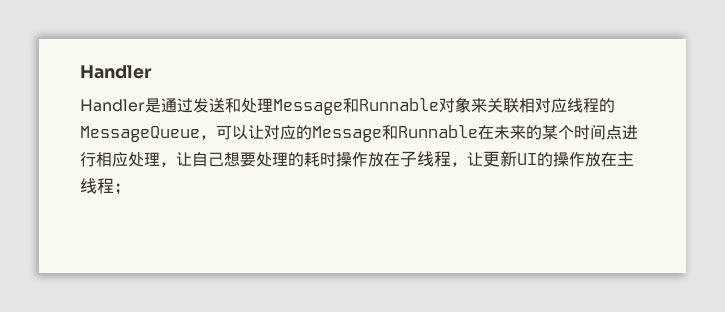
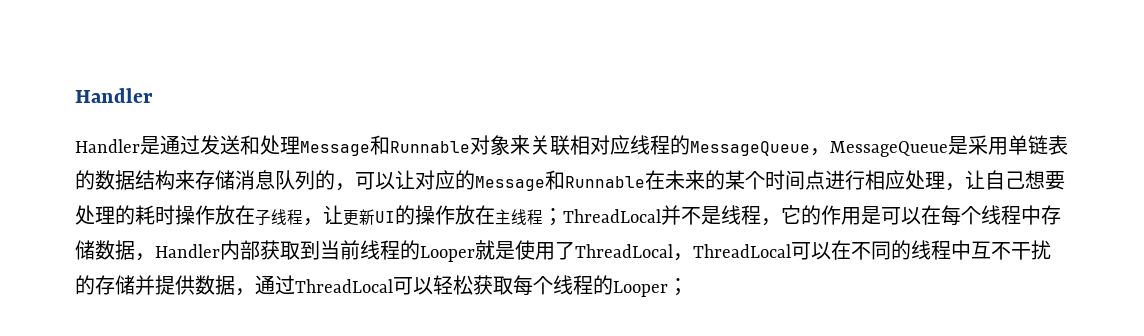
(216, 137) none -> [830,135,1068,157] [75,170,355,191] MessageQueue是采用单链表的数据结构来存储消息队列的，
(130, 189) none -> [563,205,1061,226] [75,240,1051,262] [75,275,688,297] ThreadLocal并不是线程，它的作用是可以在每个线程中存储数据，Handler内部获取到当前线程的Looper就是使用了ThreadLocal，ThreadLocal可以在不同的线程中互不干扰的存储并提供数据，通过ThreadLocal可以轻松获取每个线程的Looper；

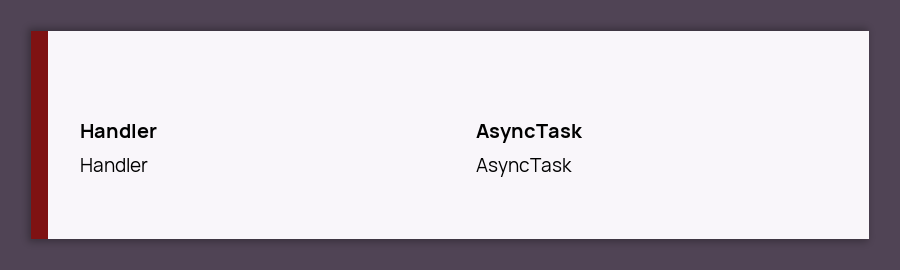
[140,135,1068,157] [75,170,1065,191] [75,205,1061,226] [75,240,1051,262] [75,275,688,297] 是通过发送和处理Message和Runnable对象来关联相对应线程的MessageQueue，MessageQueue是采用单链表的数据结构来存储消息队列的，可以让对应的Message和Runnable在未来的某个时间点进行相应处理，让自己想要处理的耗时操作放在子线程，让更新UI的操作放在主线程；ThreadLocal并不是线程，它的作用是可以在每个线程中存储数据，Handler内部获取到当前线程的Looper就是使用了ThreadLocal，ThreadLocal可以在不同的线程中互不干扰的存储并提供数据，通过ThreadLocal可以轻松获取每个线程的Looper； -> [476,124,583,143] [476,158,572,177] // AsyncTask // AsyncTask

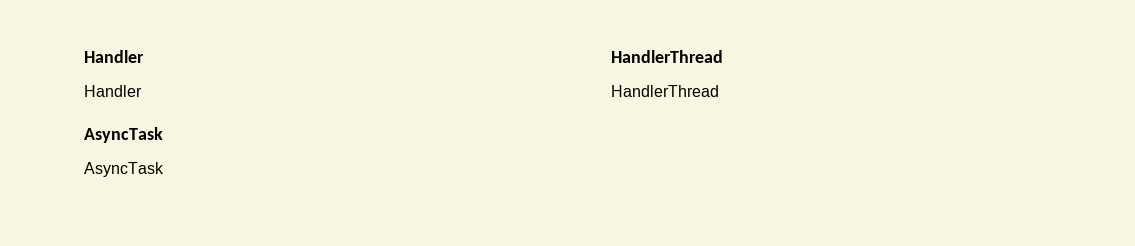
(572, 167) none -> [611,50,723,63] [611,85,719,97] // HandlerThread // HandlerThread

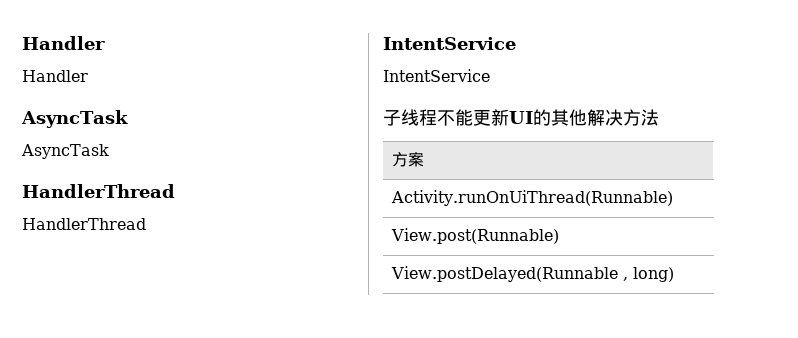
(719, 91) none -> [383,37,516,50] [383,69,490,82] [383,109,659,126] [392,152,425,167] [391,190,674,206] [391,228,560,244] [391,266,675,282] // IntentService // IntentService // 子线程不能更新UI的其他解决方法 // 方案 // Activity.runOnUiThread(Runnable) // View.post(Runnable) // View.postDelayed(Runnable , long)

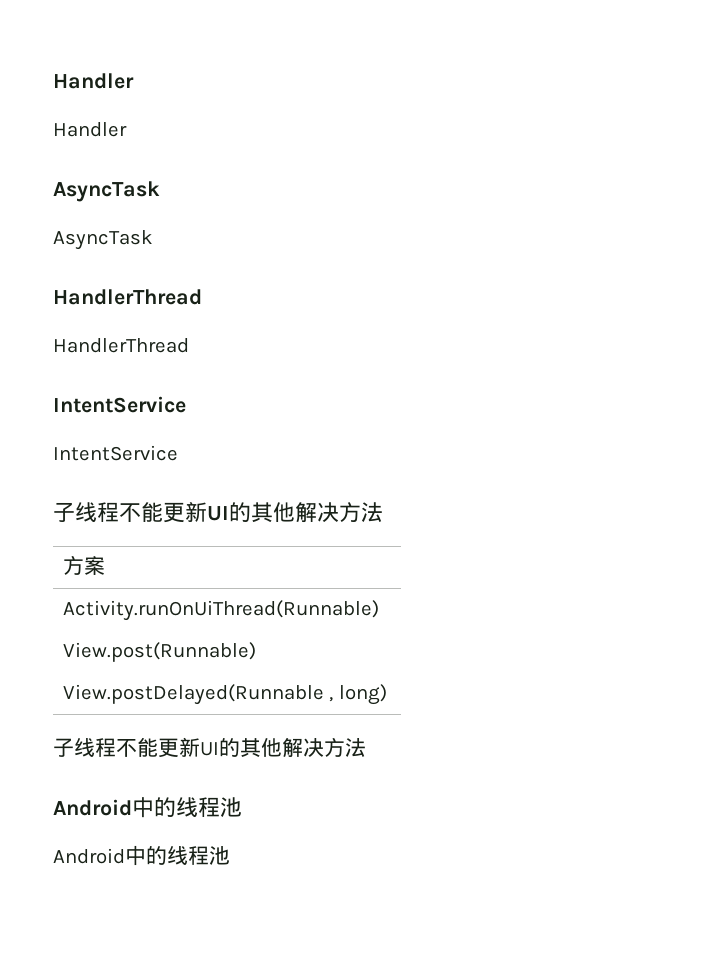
(675, 274) none -> [53,737,366,758] [53,797,242,818] [53,845,230,866] // 子线程不能更新UI的其他解决方法 // Android中的线程池 // Android中的线程池

